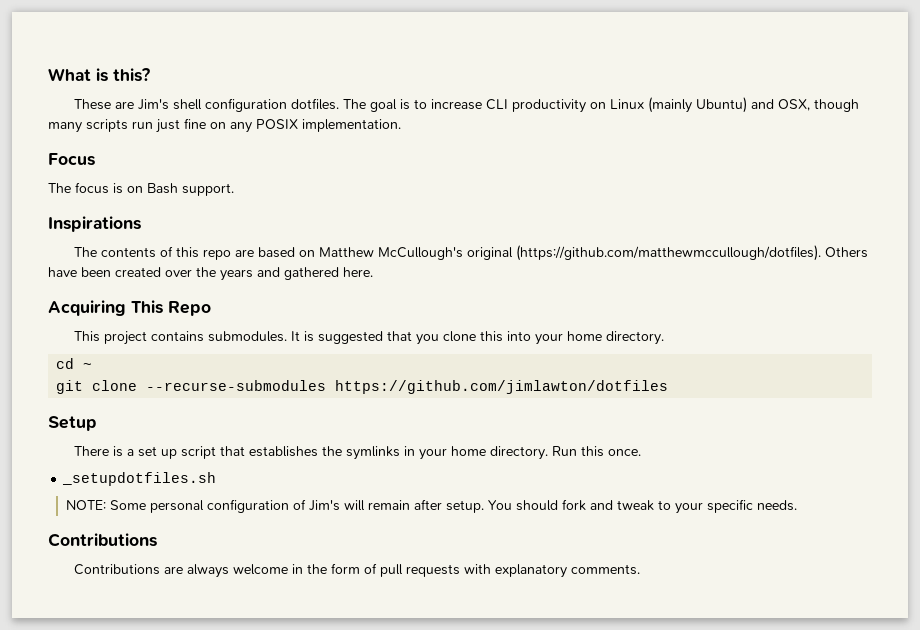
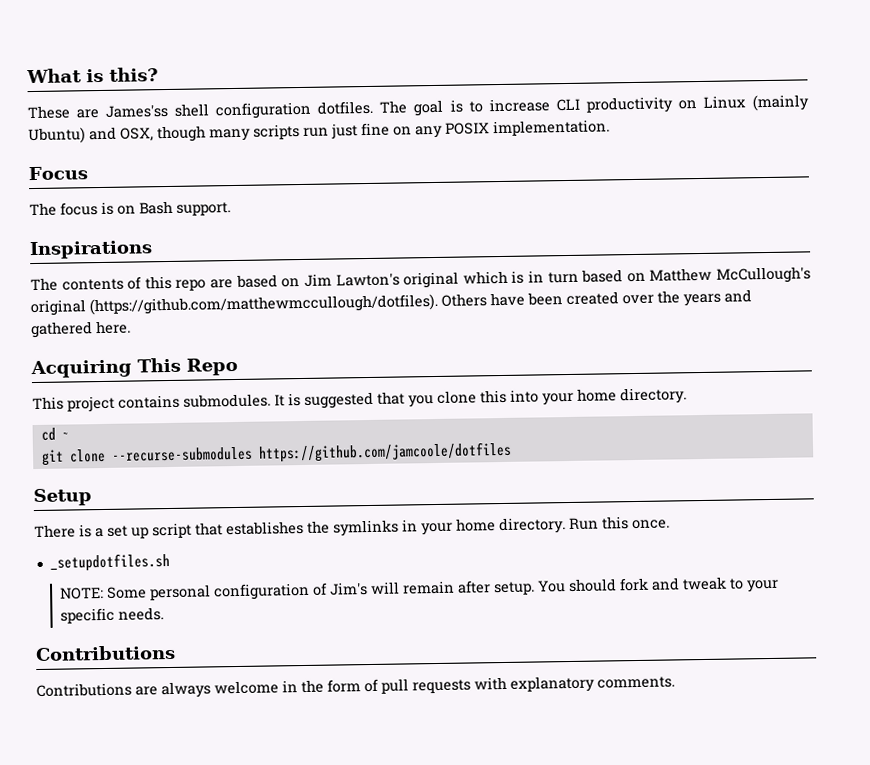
[138,99,170,110] Jim's -> [105,103,169,118] James'ss
(316, 253) none -> [303,269,646,289] Jim Lawton's original which is in turn based on
[335,380,669,394] https://github.com/jimlawton/dotfiles -> [257,441,512,463] https://github.com/jamcoole/dotfiles

